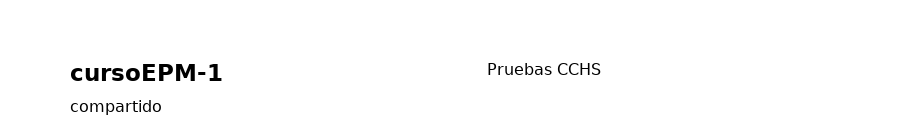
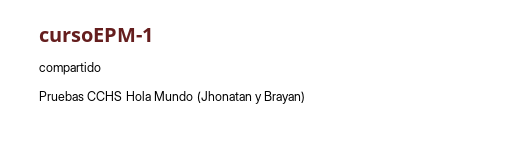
(601, 69) none -> [125,91,306,104] Hola Mundo (Jhonatan y Brayan)

